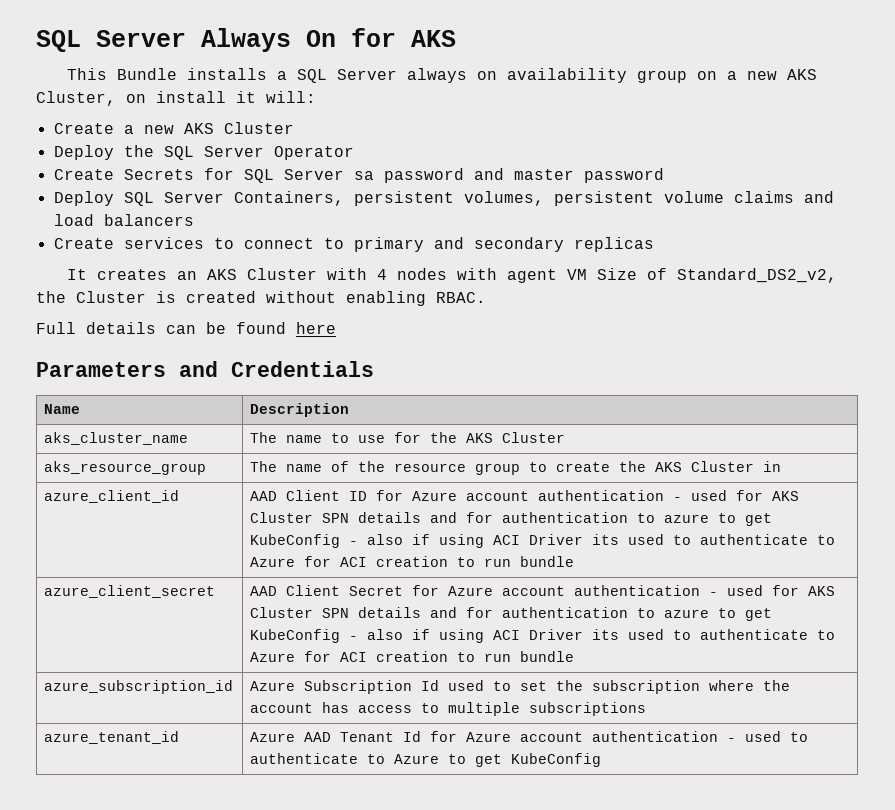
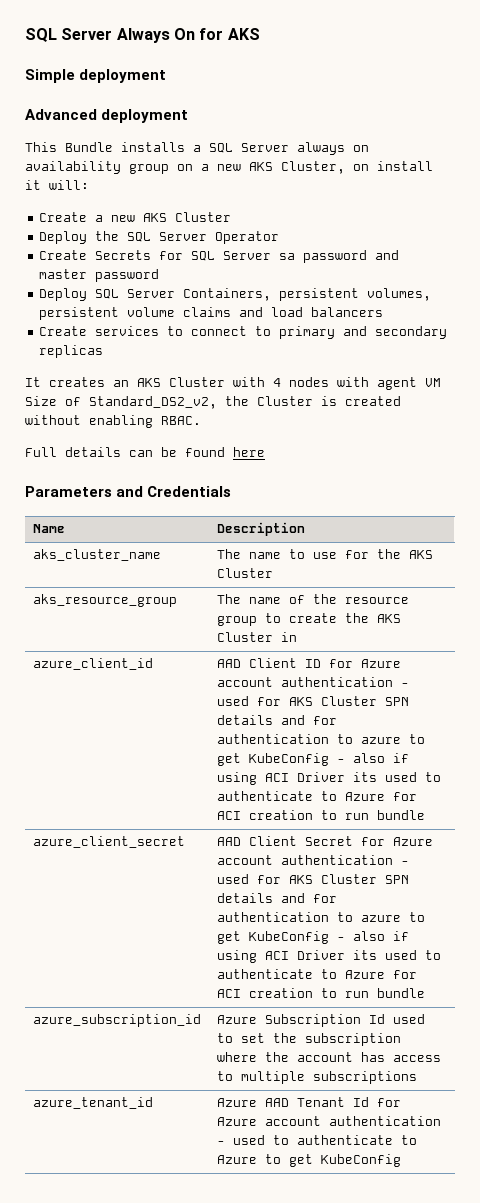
(456, 38) none -> [25,69,167,83] [25,109,189,123] // Simple deployment // Advanced deployment

